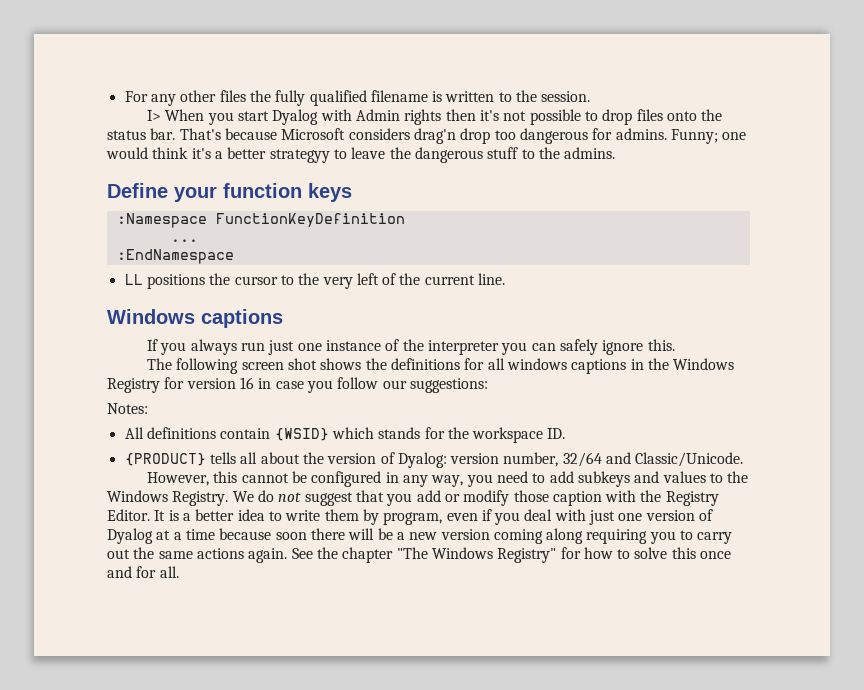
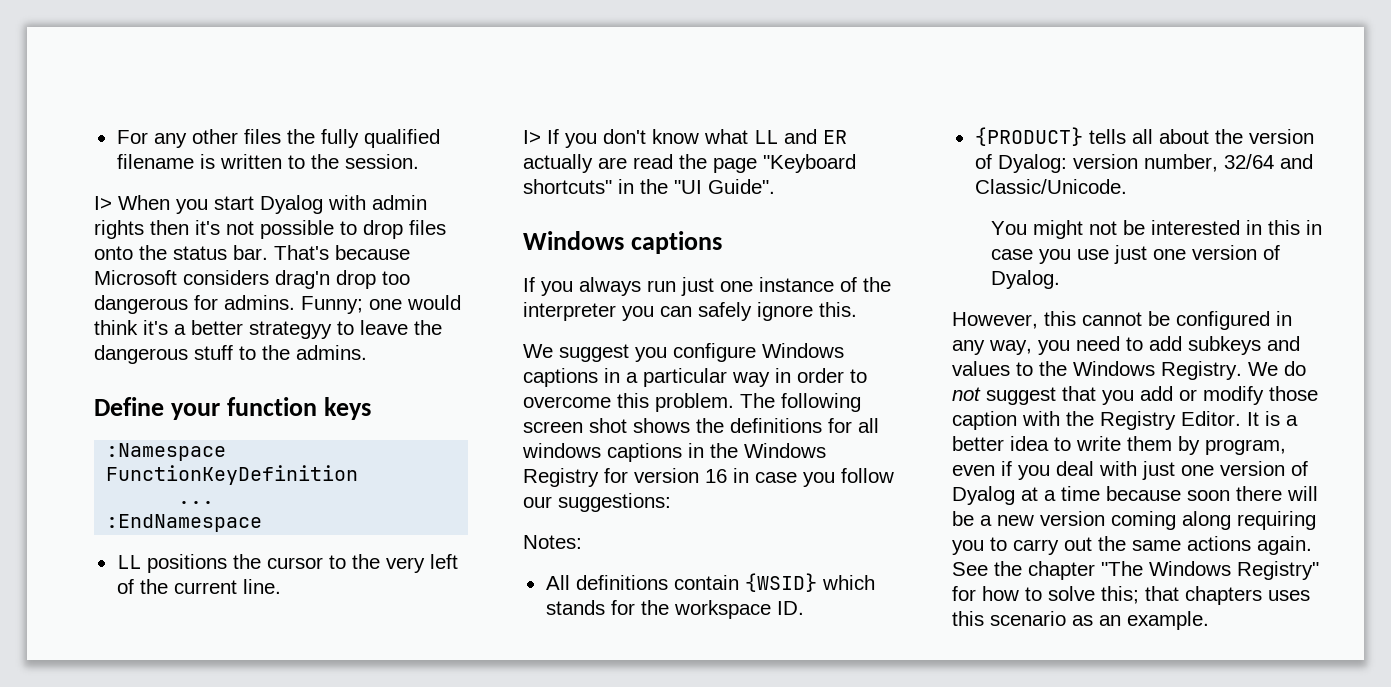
[356,109,401,121] Admin -> [372,195,427,210] admin
(506, 279) none -> [523,129,847,148] [523,154,856,173] [523,179,775,194] // I> If you don't know what LL and ER actually are read the page "Keyboard shortcuts" in the "UI Guide".
(675, 345) none -> [523,343,844,362] [523,368,867,387] [523,393,734,412] We suggest you configure Windows captions in a particular way in order to overcome this problem.
(744, 459) none -> [991,220,1323,239] [991,245,1281,264] [991,270,1061,289] // You might not be interested in this in case you use just one version of Dyalog.
[671,547,732,559] [107,566,179,578] this once and for all. -> [1101,586,1310,605] [952,611,1209,630] this; that chapters uses this scenario as an example.

